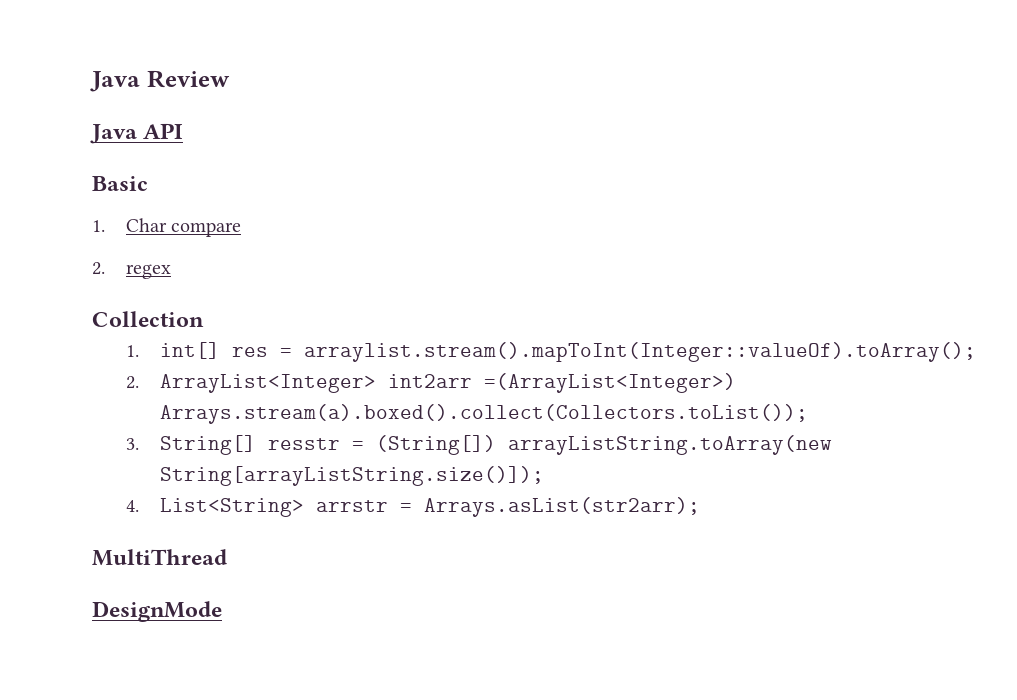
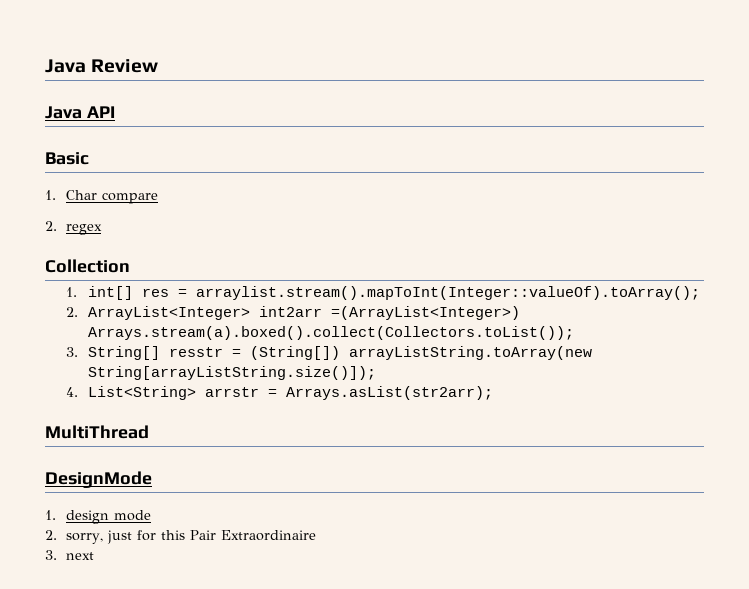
(222, 611) none -> [45,510,152,524] [45,530,317,544] [45,550,95,560] // 1. design mode // 2. sorry, just for this Pair Extraordinaire // 3. next

